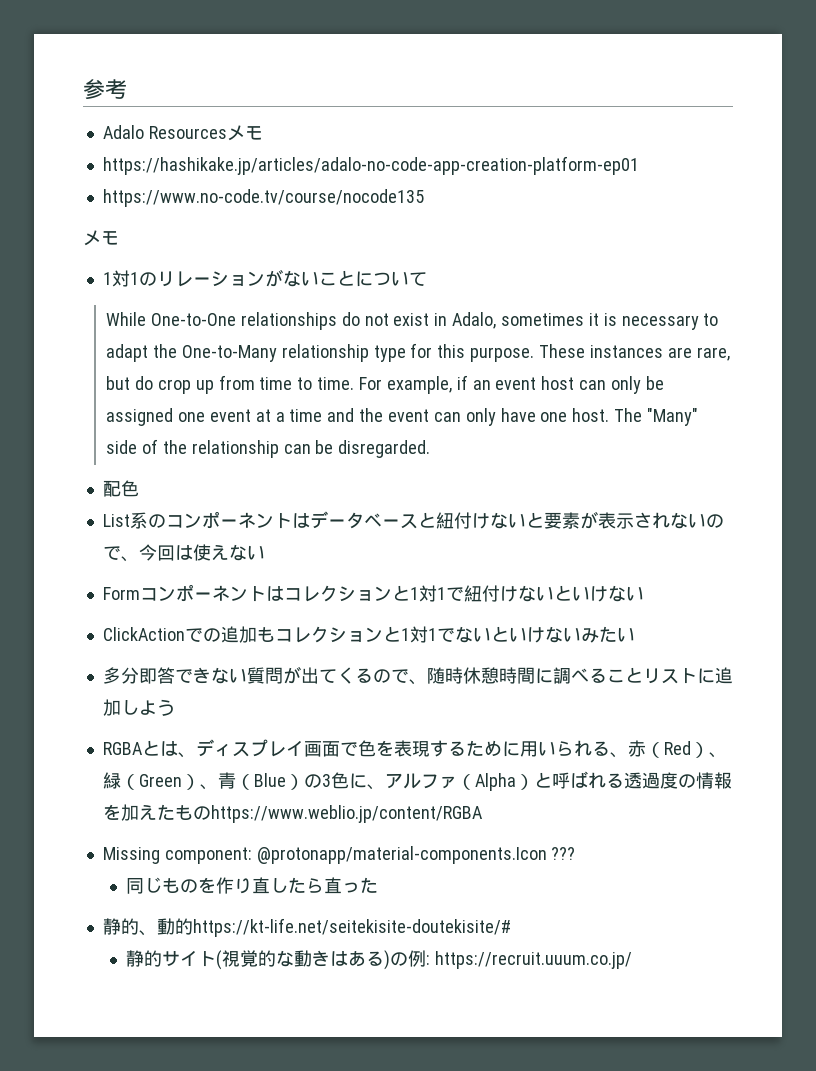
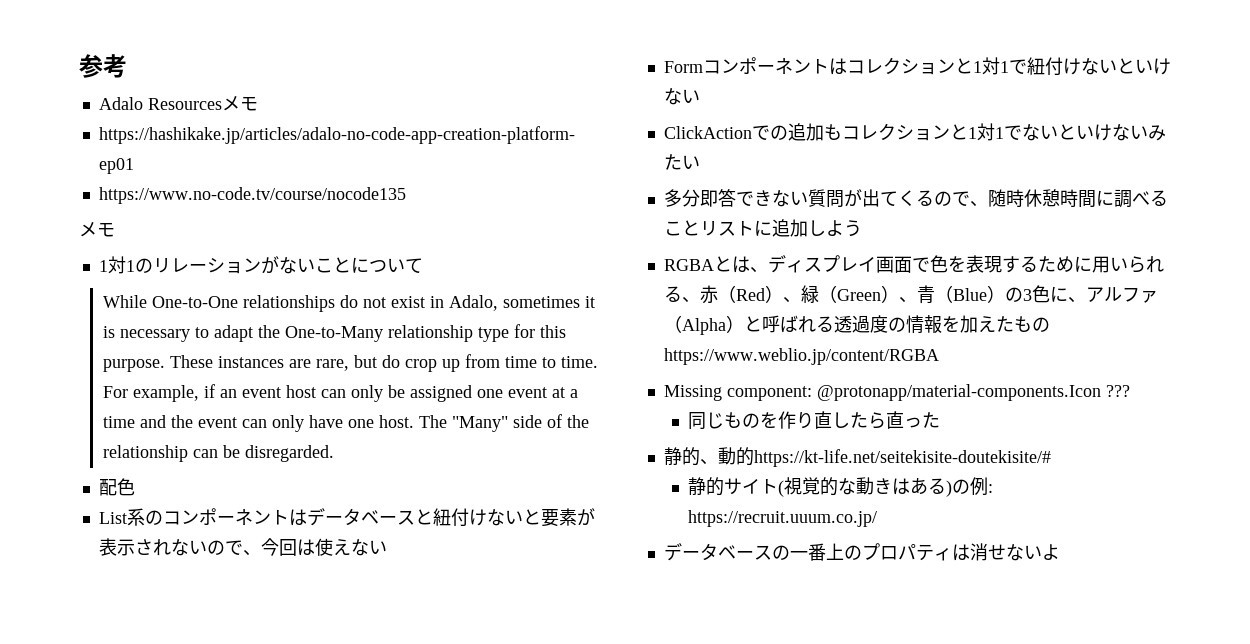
(632, 960) none -> [663,543,1060,561] // データベースの一番上のプロパティは消せないよ

